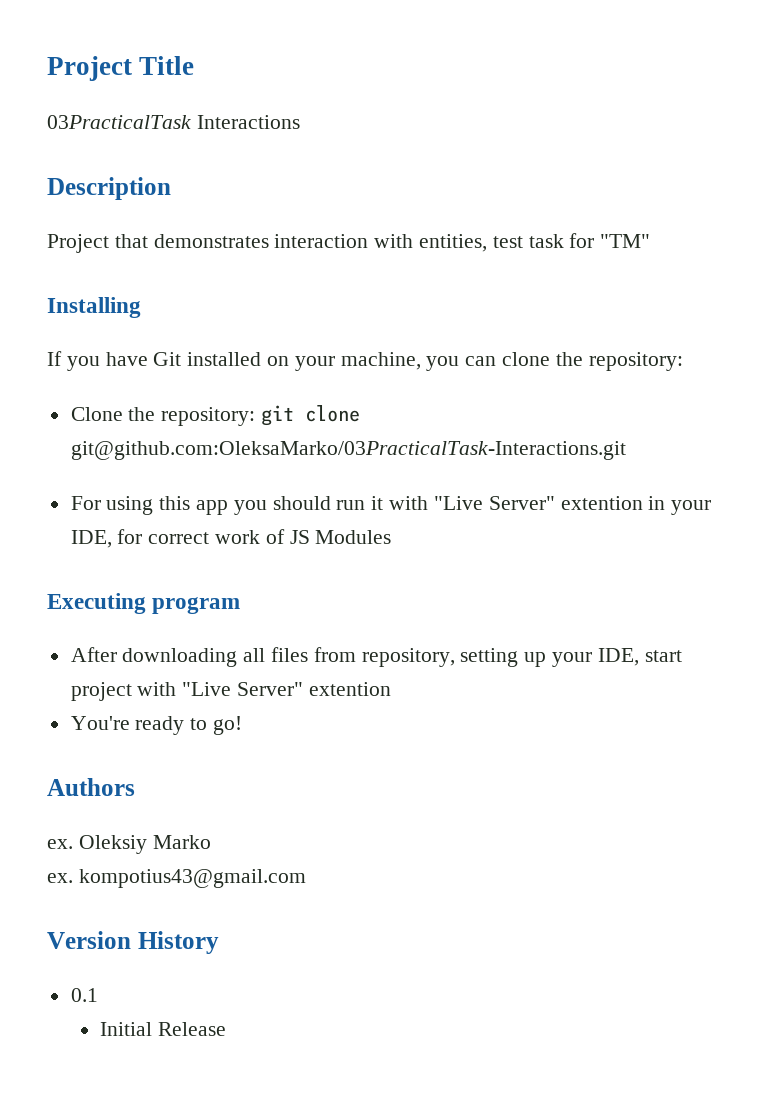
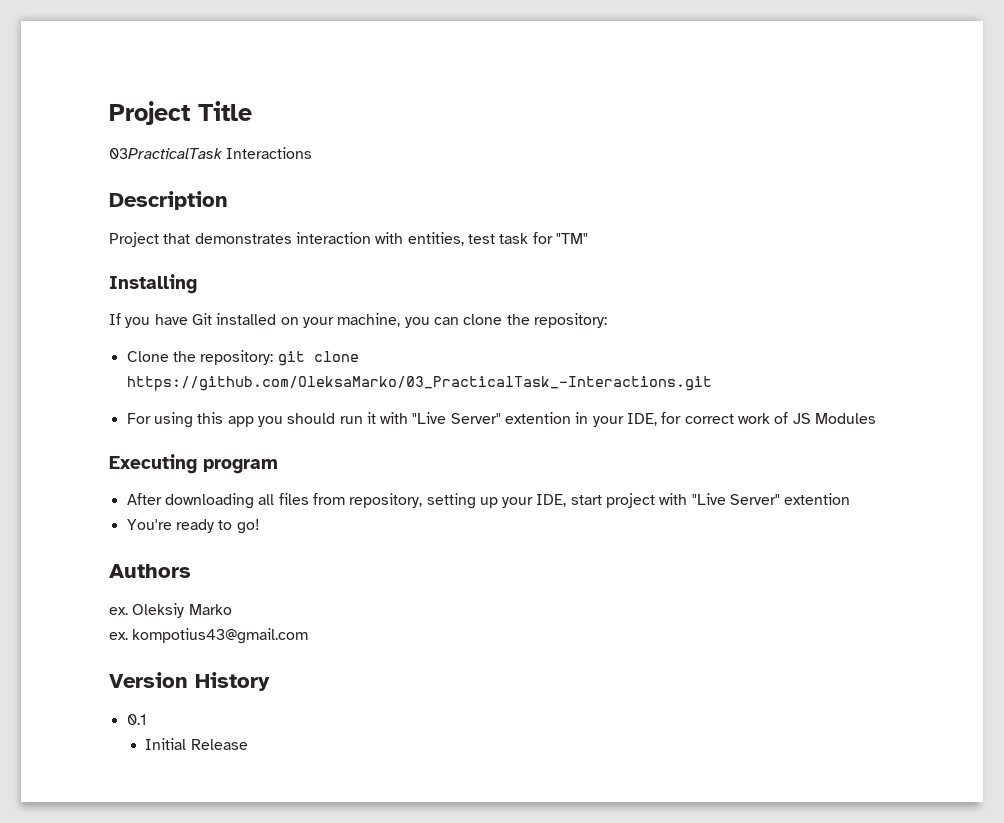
[70,441,626,460] git@github.com:OleksaMarko/03PracticalTask-Interactions.git -> [126,376,712,391] https://github.com/OleksaMarko/03_PracticalTask_-Interactions.git

